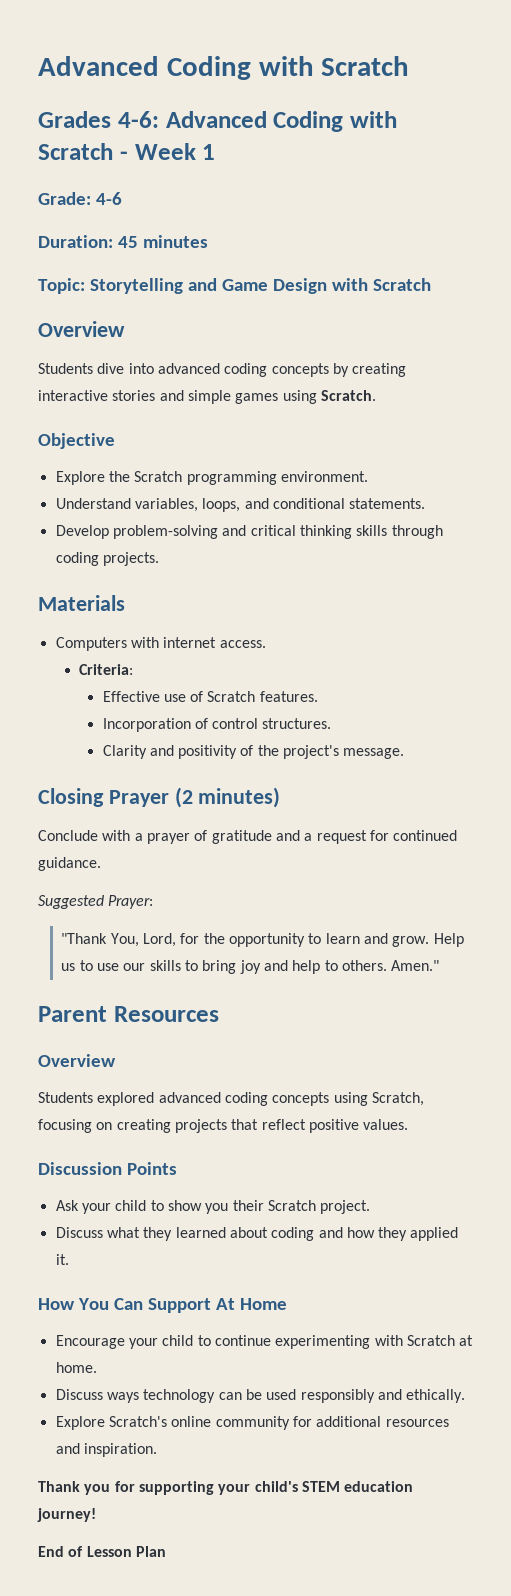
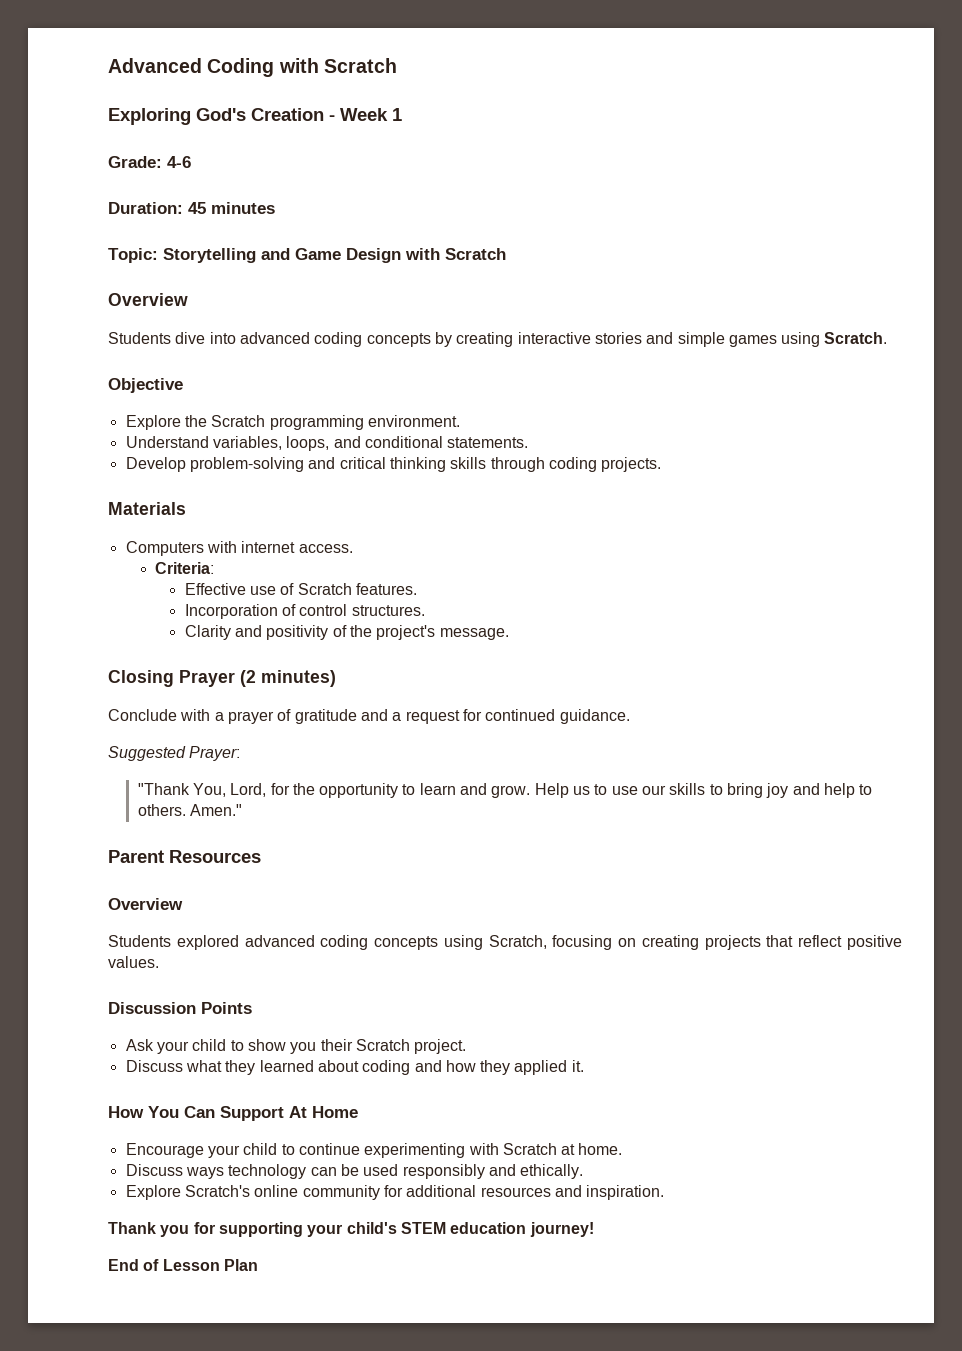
[38,111,397,132] [38,143,113,160] Grades 4-6: Advanced Coding with Scratch -> [108,108,324,125] Exploring God's Creation

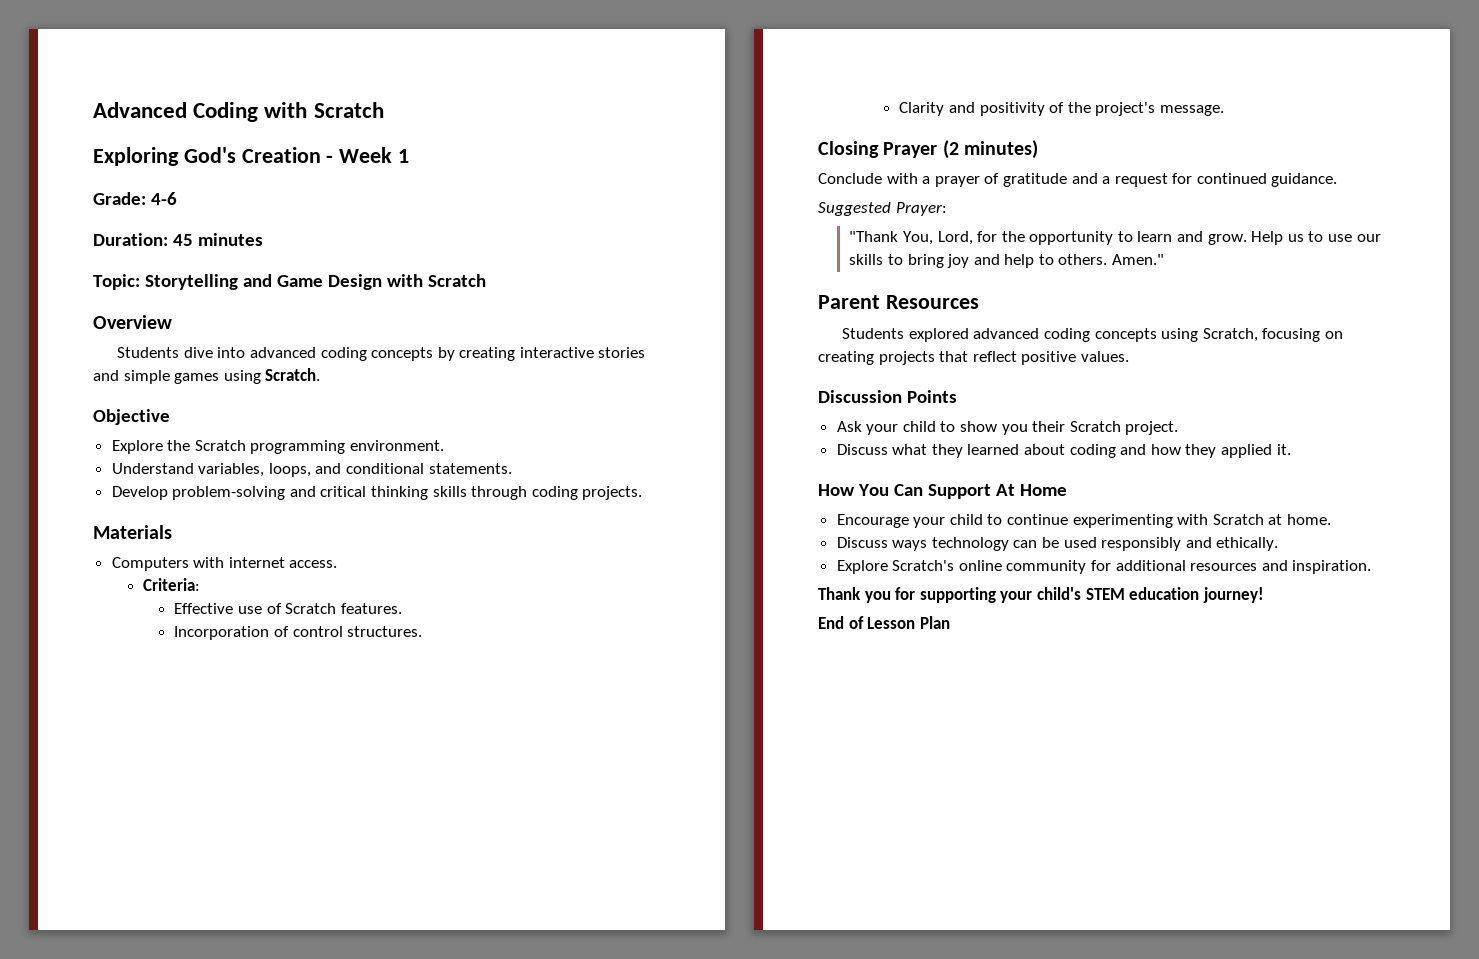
[108,898,183,910] // Overview -> (979, 302) none

